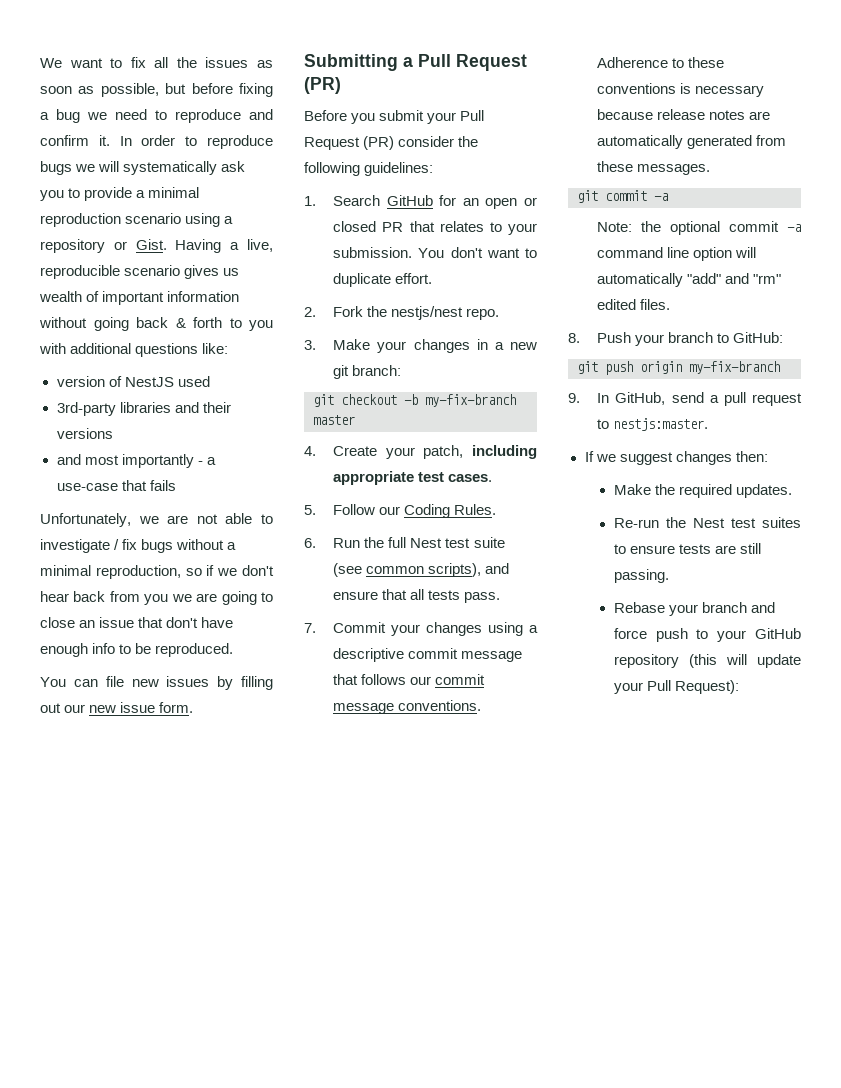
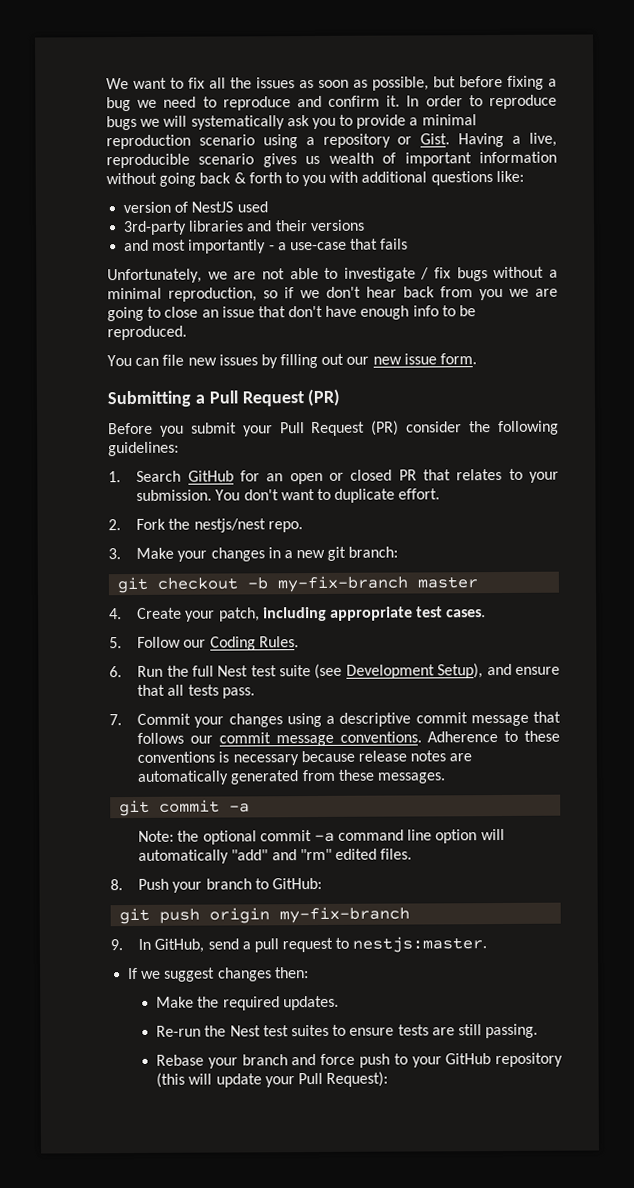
[366,563,482,577] common scripts), -> [345,663,484,679] Development Setup),

